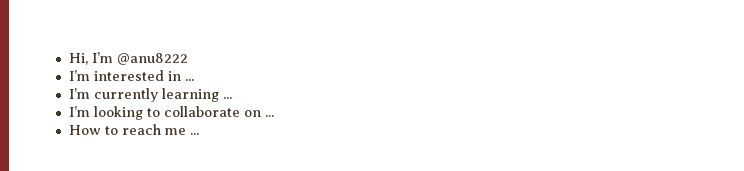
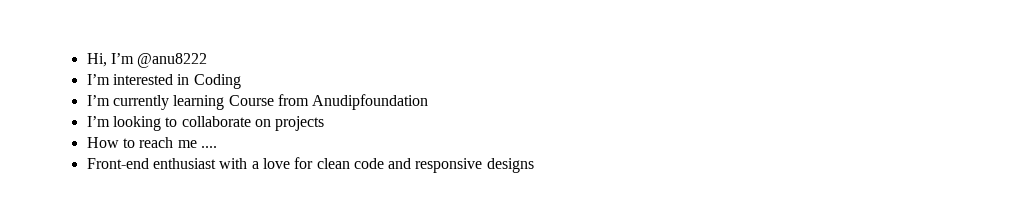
[184,79,194,81] ... -> [193,74,241,89] Coding
[222,97,232,99] ... -> [228,94,429,110] Course from Anudipfoundation
[264,115,274,117] ... -> [275,116,325,131] projects
[189,133,199,135] ... -> [200,146,217,148] [86,157,534,173] .... // Front-end enthusiast with a love for clean code and responsive designs

